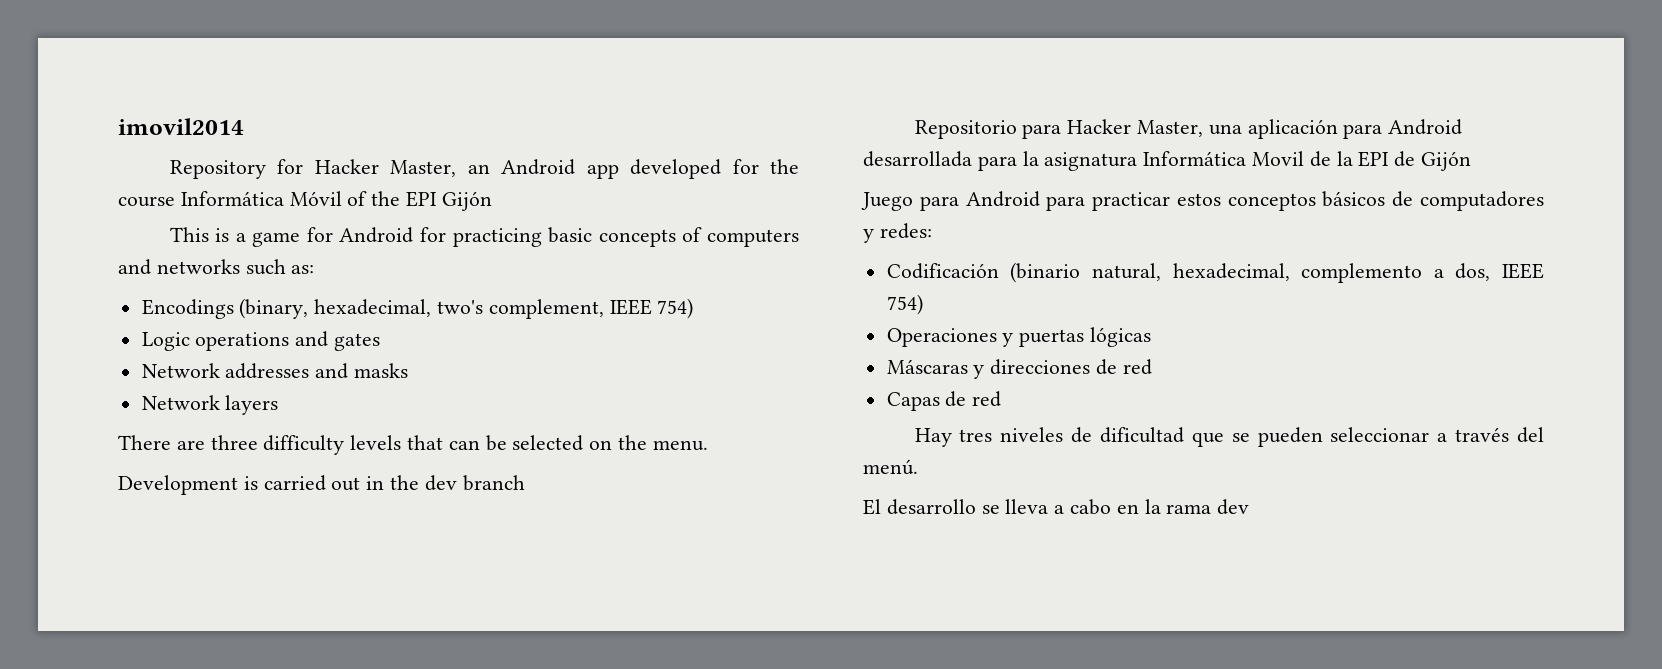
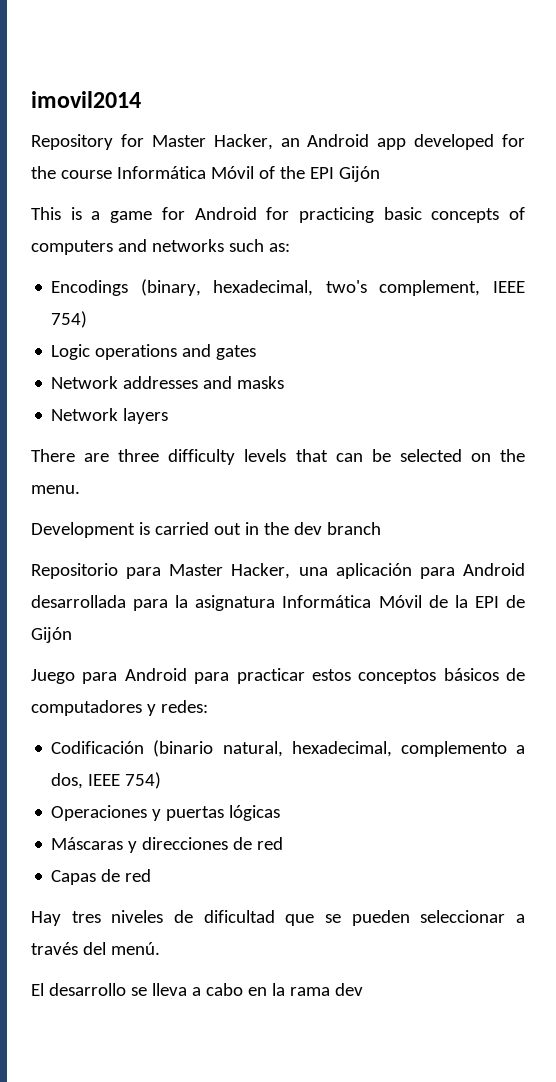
[314,159,457,177] Hacker Master, -> [151,134,273,150] Master Hacker,
[1067,119,1203,137] Hacker Master, -> [169,563,291,579] Master Hacker,
[1252,151,1305,166] Movil -> [378,595,422,608] Móvil

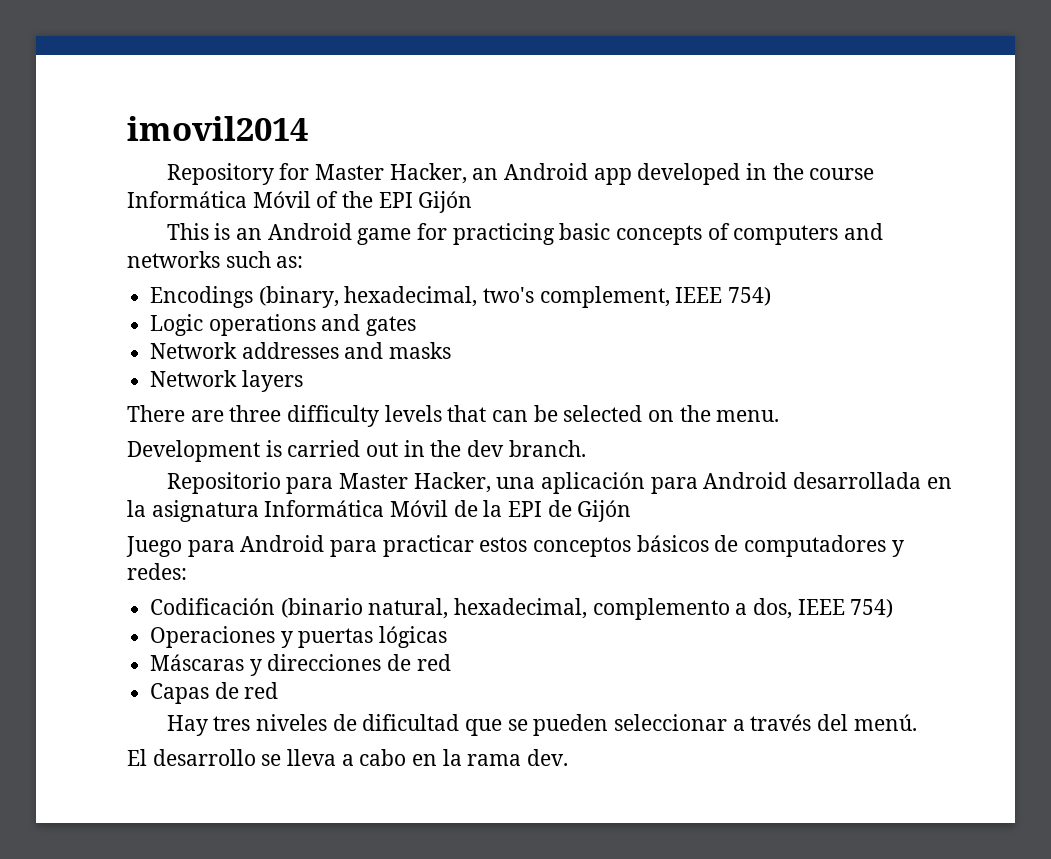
[502,134,525,147] for -> [745,163,767,180] in
[91,207,257,223] a game for Android -> [235,223,412,245] an Android game
[326,522,381,535] branch -> [508,440,586,457] branch.
[133,599,169,611] para -> [926,477,952,489] en
[334,983,363,996] dev -> [527,749,569,766] dev.

